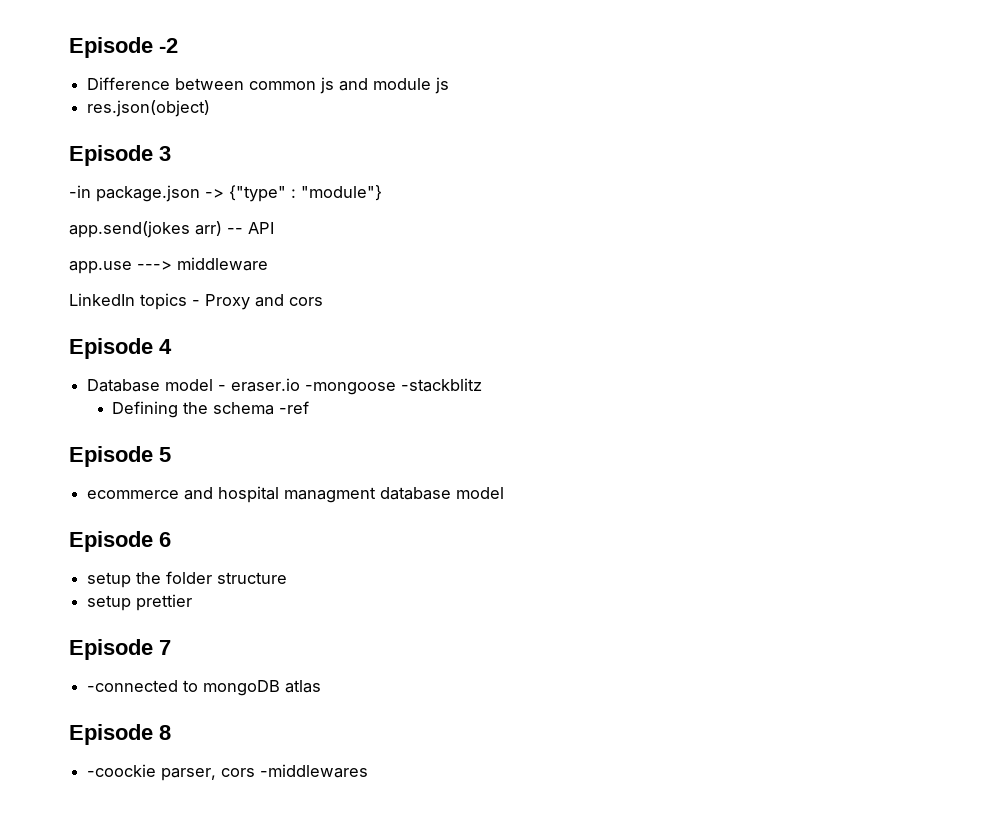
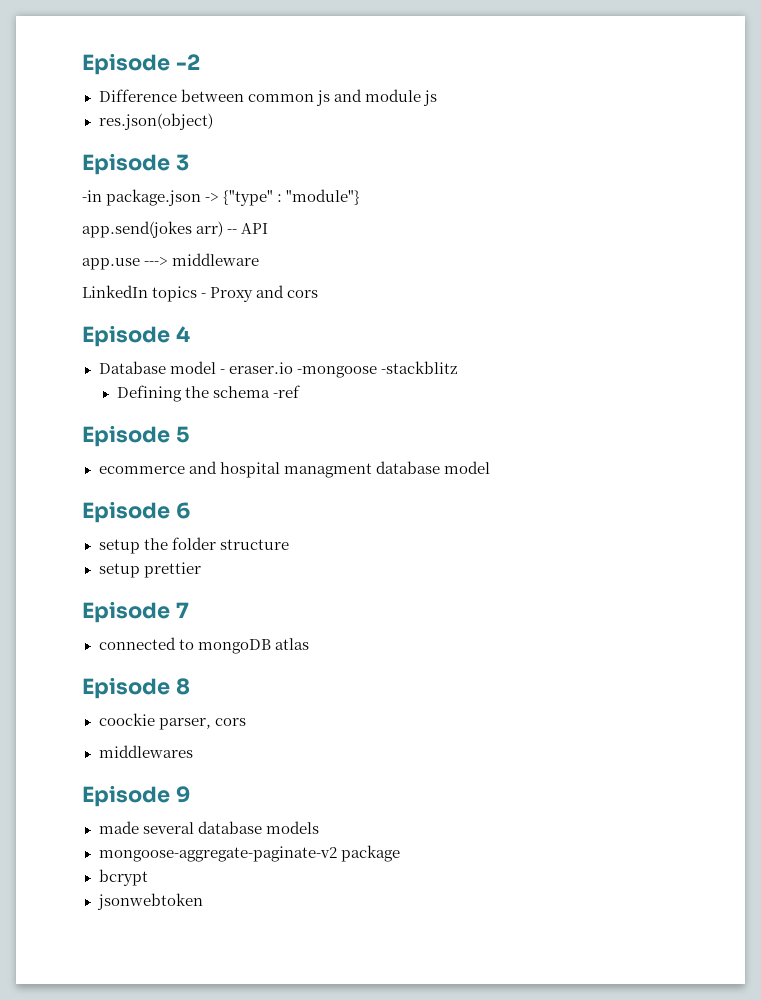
[87,680,179,692] -connected -> [98,637,176,650] connected
[87,764,157,777] -coockie -> [98,713,155,726] coockie
[260,764,369,778] -middlewares -> [98,745,193,758] [82,785,190,807] [98,821,319,834] [98,845,400,862] [98,869,148,886] [96,893,203,910] // middlewares // Episode 9 // made several database models // mongoose-aggregate-paginate-v2 package // bcrypt // jsonwebtoken

